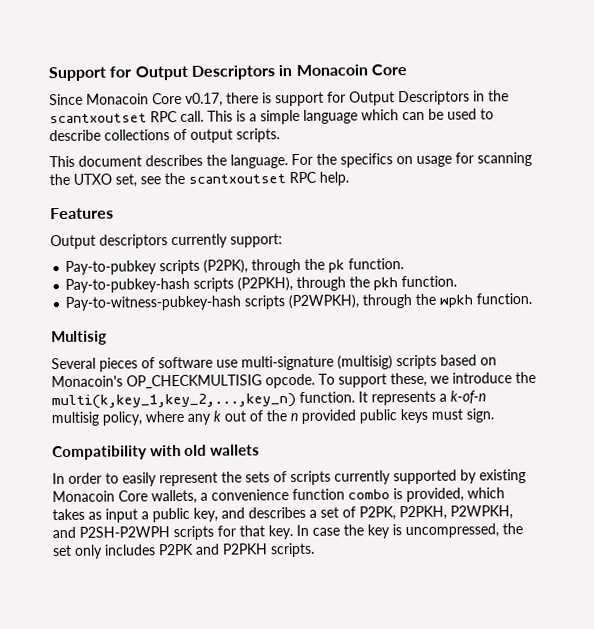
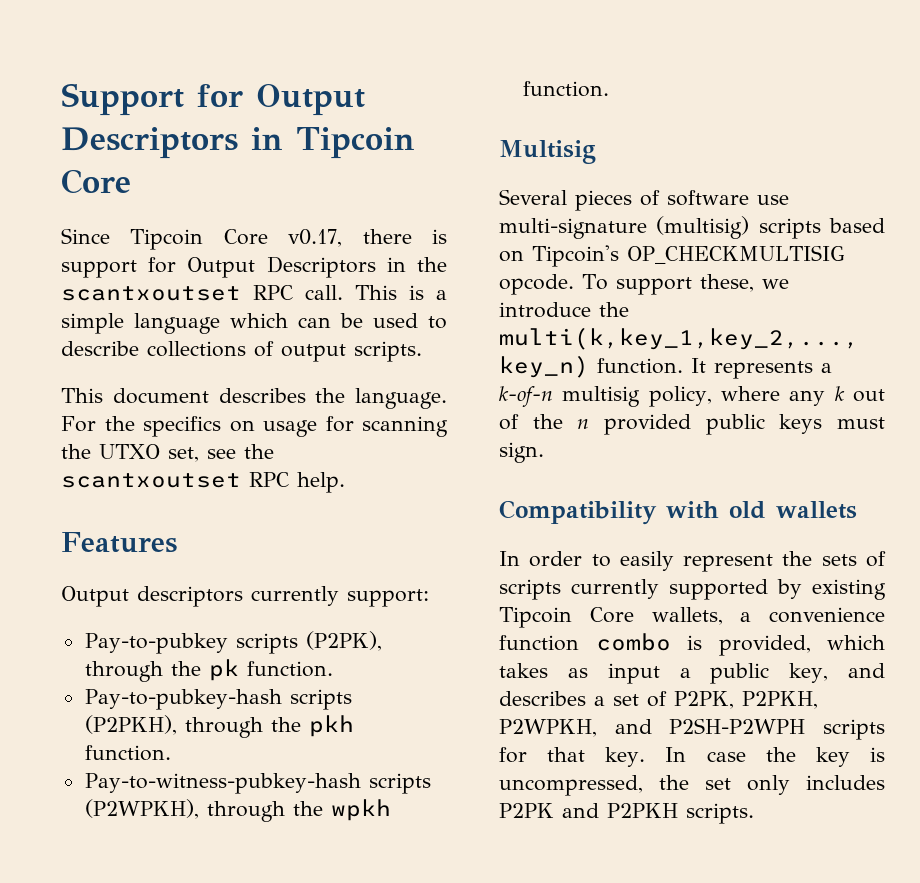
[295,64,368,77] Monacoin -> [296,127,415,159] Tipcoin
[86,93,149,105] Monacoin -> [130,229,204,250] Tipcoin
[51,375,123,388] Monacoin's -> [532,245,619,267] Tipcoin's
[52,490,115,503] Monacoin -> [499,607,572,628] Tipcoin

